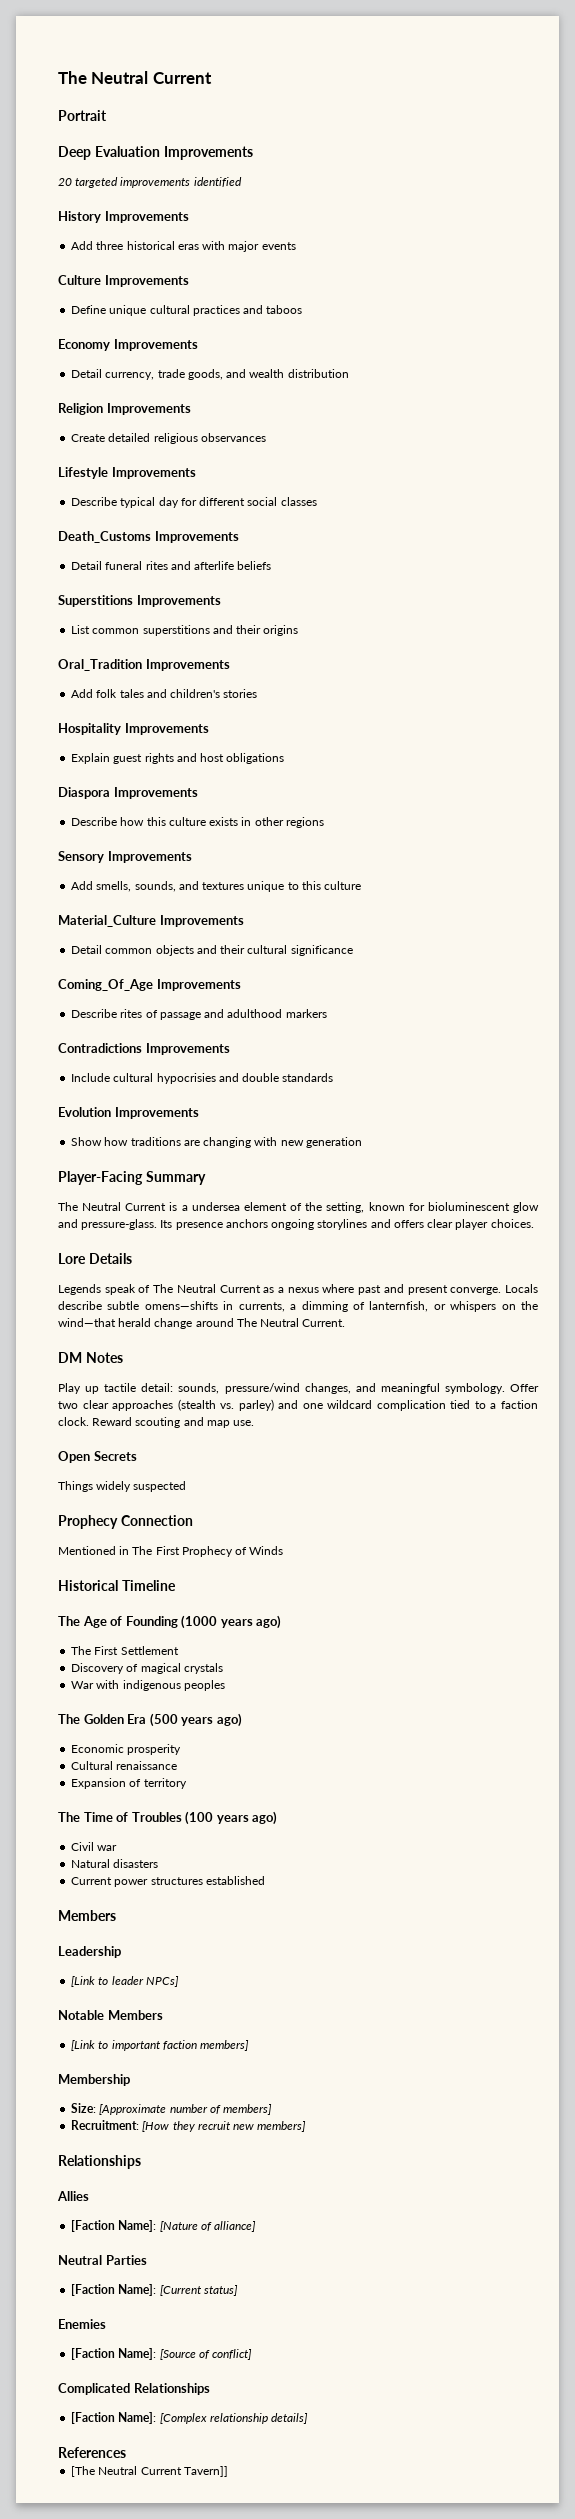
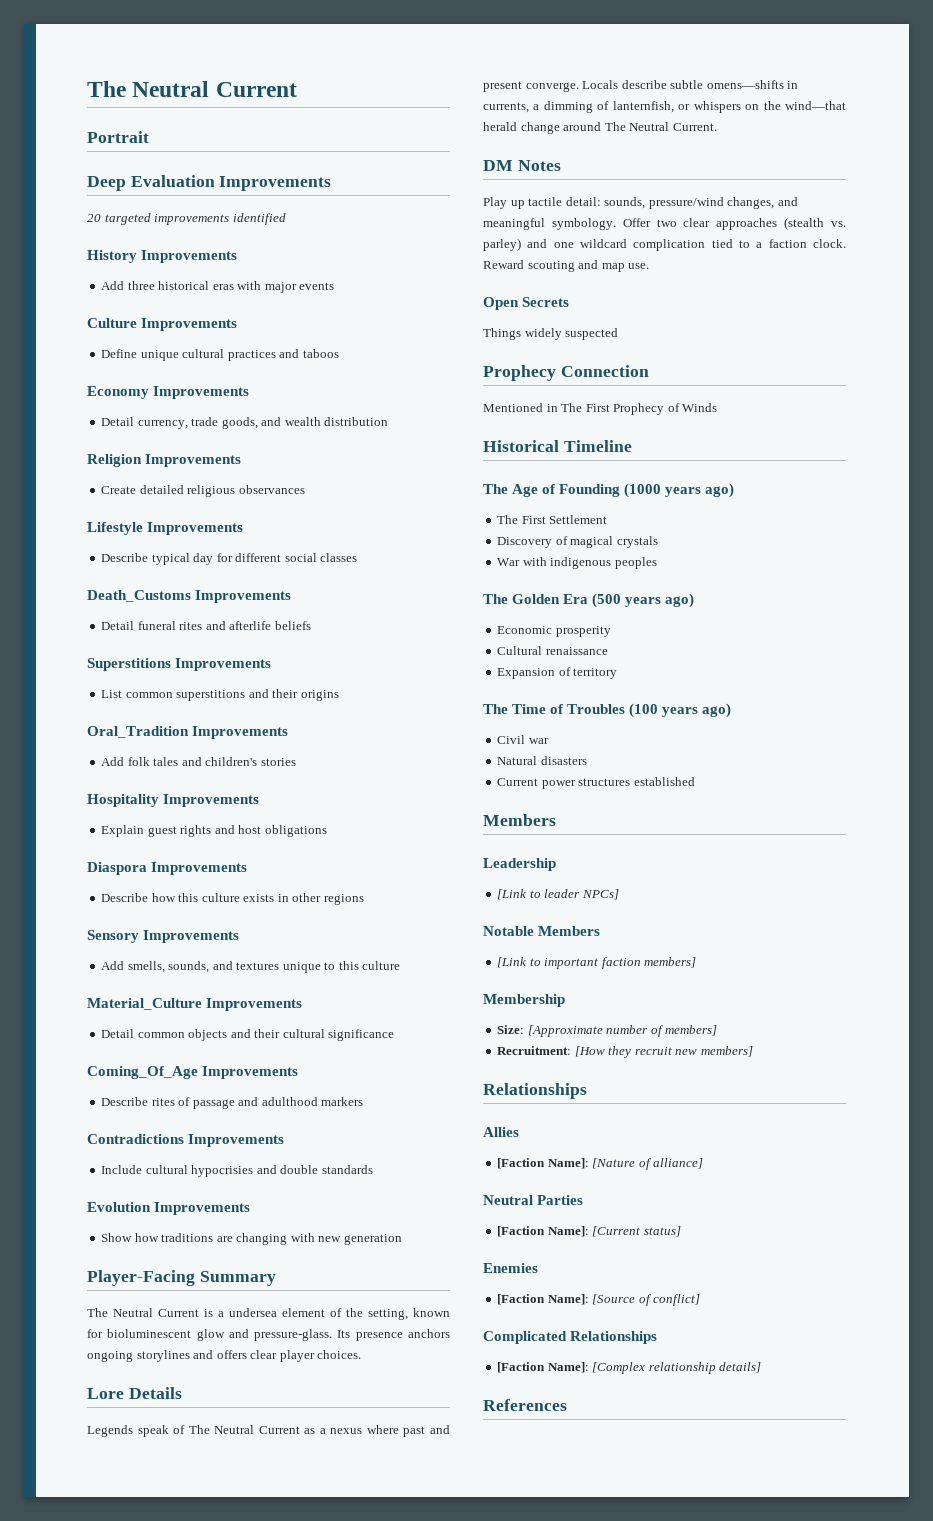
[71,2466,228,2477] // [The Neutral Current Tavern]] -> (567, 1405) none

